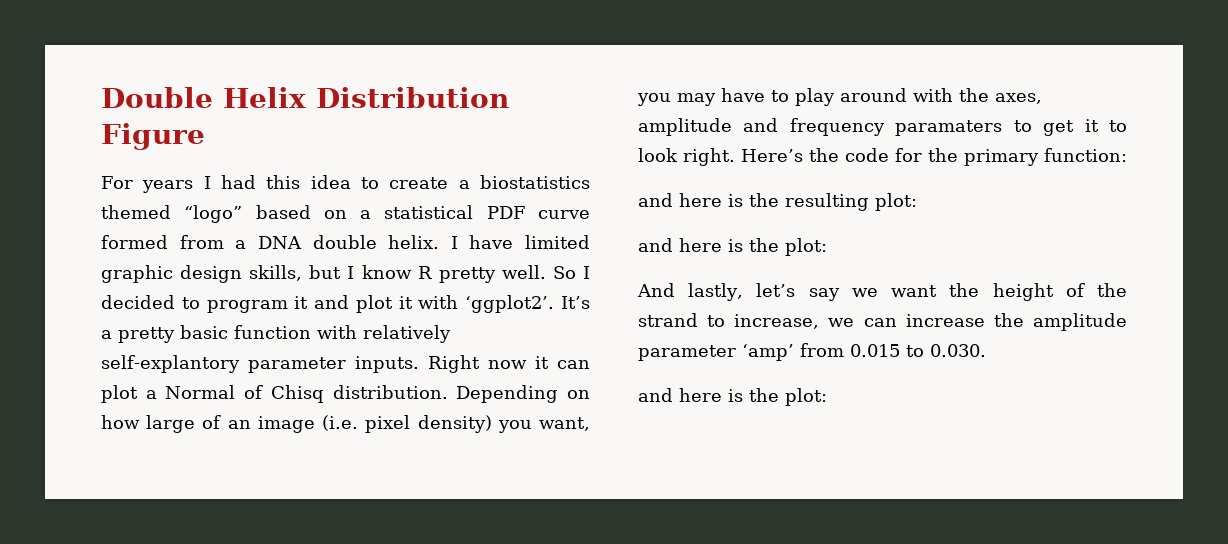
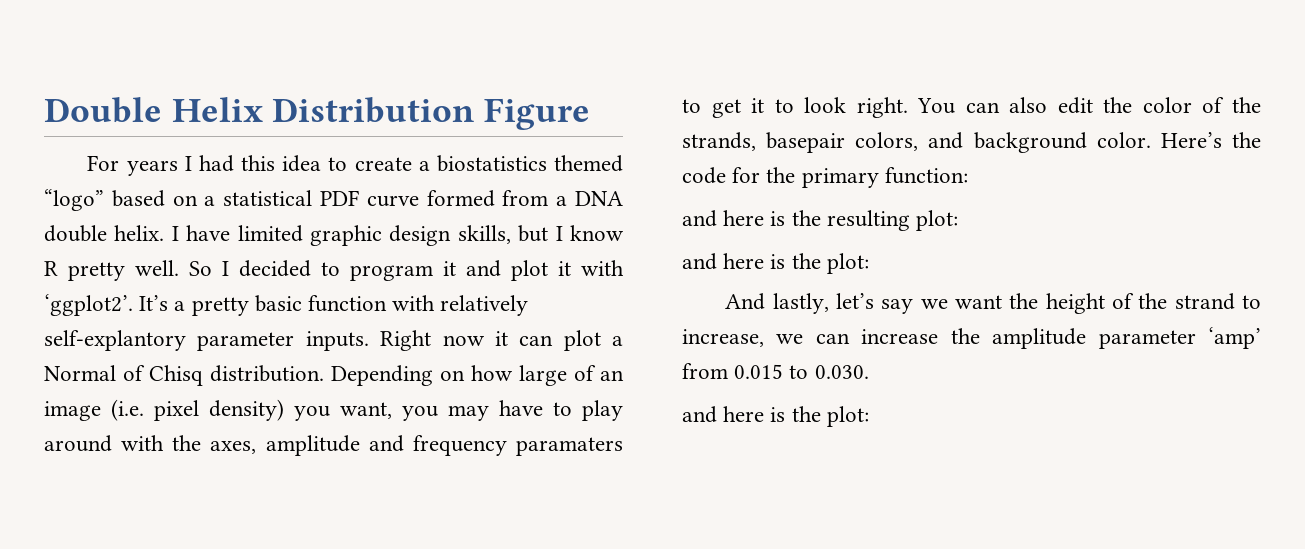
(735, 157) none -> [917,97,1261,114] [682,132,1151,153] You can also edit the color of the strands, basepair colors, and background color.

